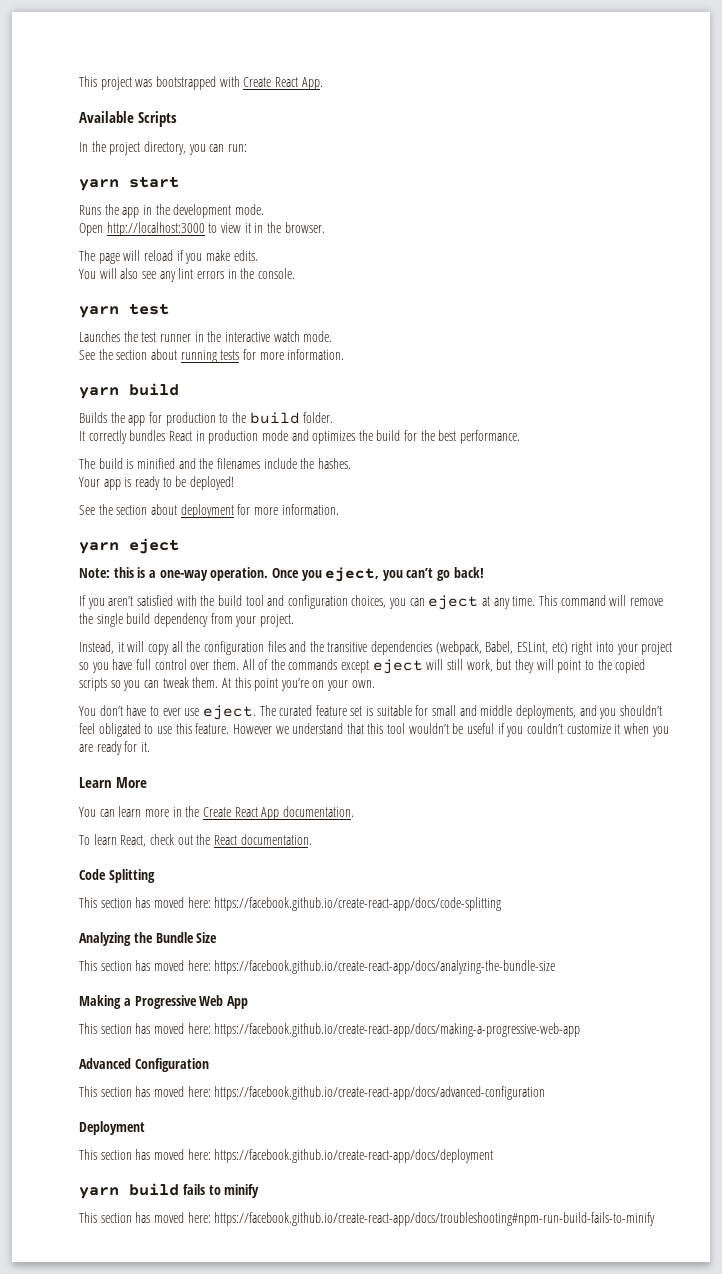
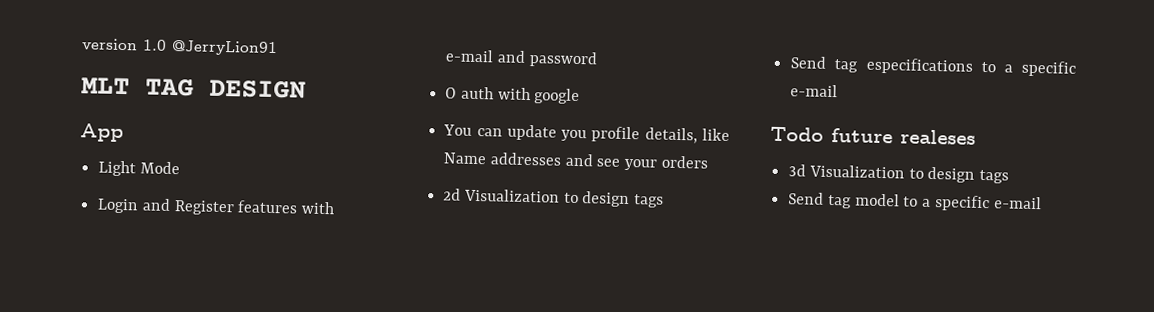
[79,76,323,90] [79,111,178,127] [79,141,247,155] [79,176,179,191] [79,204,264,218] [79,222,325,236] [79,250,258,264] [79,268,295,282] [79,303,169,318] [79,331,333,342] [79,349,345,363] [79,383,179,399] [79,412,334,426] [79,430,521,444] [79,458,351,469] [79,476,234,490] [79,504,339,518] [79,538,179,554] [79,567,484,582] [79,595,663,610] [79,613,294,627] [79,641,673,655] [79,659,646,674] [79,677,375,691] [79,705,662,720] [79,723,669,737] [79,741,150,755] [79,777,148,788] [79,806,354,820] [79,834,312,847] [79,869,155,883] [79,897,502,911] [79,932,218,946] [79,960,556,974] [79,995,249,1009] [79,1023,581,1037] [79,1058,209,1072] [79,1086,546,1100] [79,1121,145,1135] [79,1149,494,1163] [79,1183,260,1199] [79,1212,656,1226] This project was bootstrapped with Create React App. // Available Scripts // In the project directory, you can run: // yarn start // Runs the app in the development mode. // Open http://localhost:3000 to view it in the browser. // The page will reload if you make edits. // You will also see any lint errors in the console. // yarn test // Launches the test runner in the interactive watch mode. // See the section about running tests for more information. // yarn build // Builds the app for production to the build folder. // It correctly bundles React in production mode and optimizes the build for the best performance. // The build is minified and the filenames include the hashes. // Your app is ready to be deployed! // See the section about deployment for more information. // yarn eject // Note: this is a one-way operation. Once you eject, you can’t go back! // If you aren’t satisfied with the build tool and configuration choices, you can eject at any time. This command will remove the single build dependency from your project. // Instead, it will copy all the configuration files and the transitive dependencies (webpack, Babel, ESLint, etc) right into your project so you have full control over them. All of the commands except eject will still work, but they will point to the copied scripts so you can tweak them. At this point you’re on your own. // You don’t have to ever use eject. The curated feature set is suitable for small and middle deployments, and you shouldn’t feel obligated to use this feature. However we understand that this tool wouldn’t be useful if you couldn’t customize it when you are ready for it. // Learn More // You can learn more in the Create React App documentation. // To learn React, check out the React documentation. // Code Splitting // This section has moved here: https://facebook.github.io/create-react-app/docs/code-splitting // Analyzing the Bundle Size // This section has moved here: https://facebook.github.io/create-react-app/docs/analyzing-the-bundle-size // Making a Progressive Web App // This section has moved here: https://facebook.github.io/create-react-app/docs/making-a-progressive-web-app // Advanced Configuration // This section has moved here: https://facebook.github.io/create-react-app/docs/advanced-configuration // Deployment // This section has moved here: https://facebook.github.io/create-react-app/docs/deployment // yarn build fails to minify // This section has moved here: https://facebook.github.io/create-react-app/docs/troubleshooting#npm-run-build-fails-to-minify -> [82,38,278,57] [81,77,306,99] [80,123,124,143] [98,160,180,177] [97,198,336,216] [445,49,598,68] [445,86,581,105] [443,124,730,144] [443,152,709,171] [443,188,665,208] [790,56,1076,77] [790,84,839,98] [770,126,976,145] [788,164,1010,184] [788,192,1042,212] version 1.0 @JerryLion91 // MLT TAG DESIGN // App // Light Mode // Login and Register features with e-mail and password // O auth with google // You can update you profile details, like Name addresses and see your orders // 2d Visualization to design tags // Send tag especifications to a specific e-mail // Todo future realeses // 3d Visualization to design tags // Send tag model to a specific e-mail

